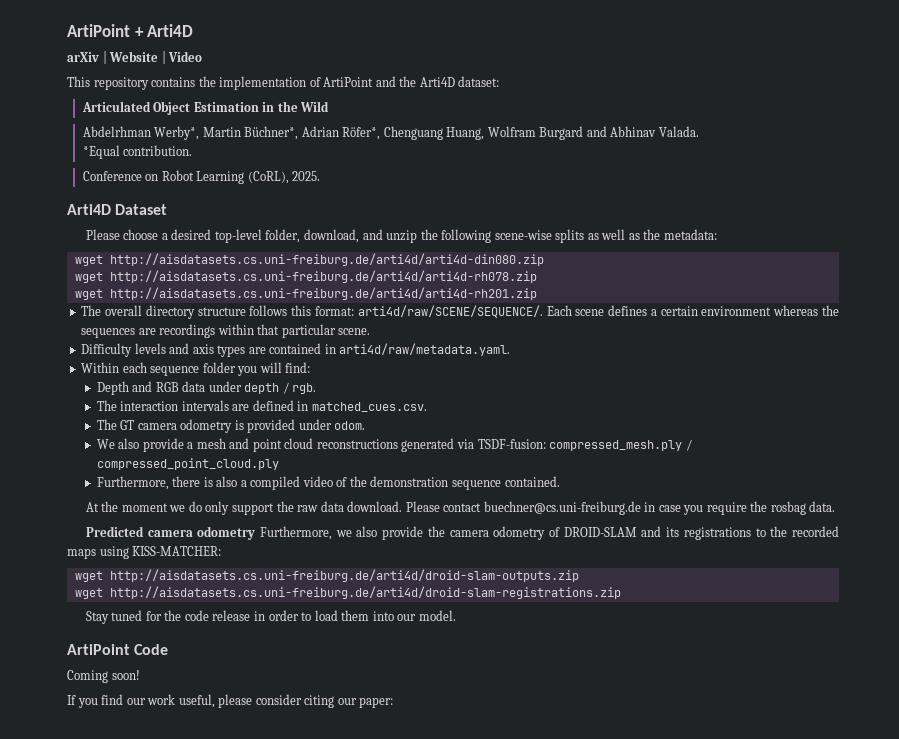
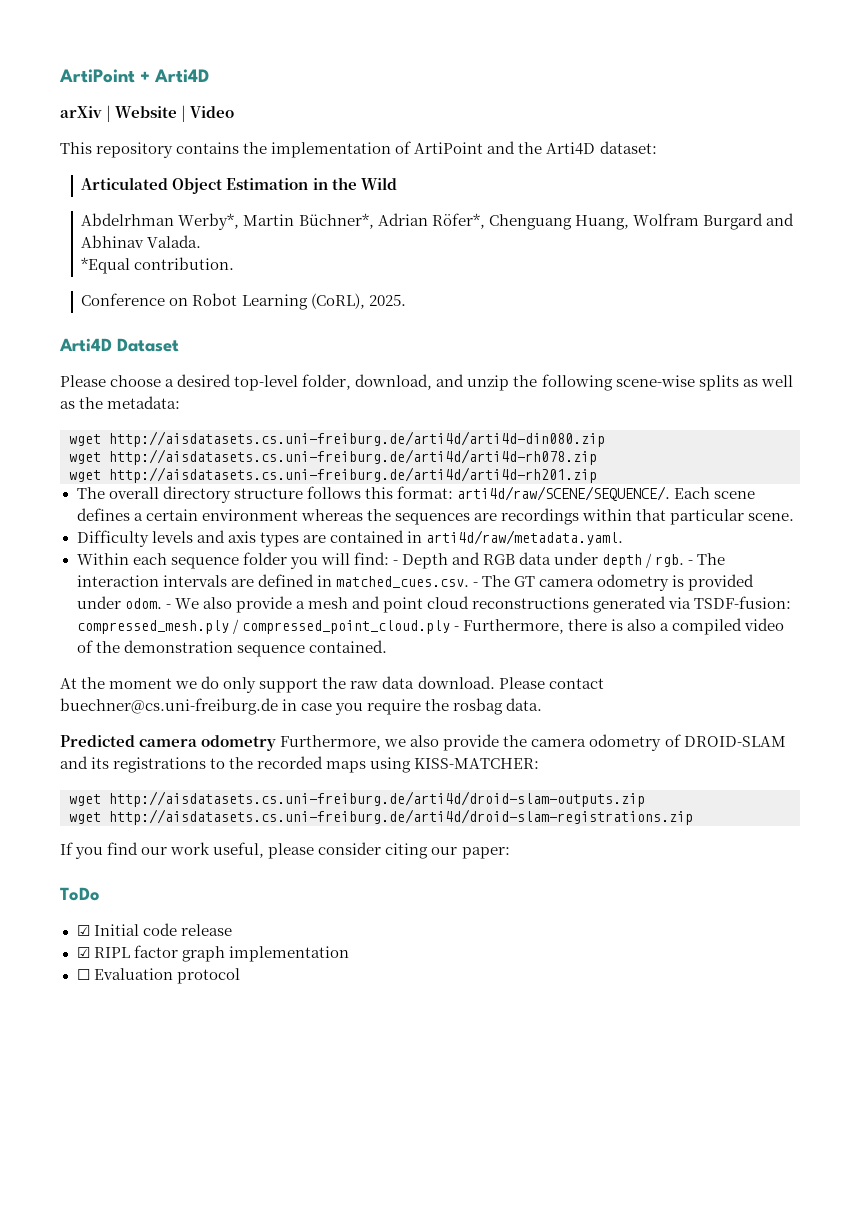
(311, 367) // -> [392,560,398,565] -
(317, 388) // -> [688,560,694,565] -
(427, 407) // -> [472,582,478,587] -
(366, 425) // -> [165,604,171,609] -
(279, 464) // -> [453,626,459,631] -
[85,610,456,624] [67,644,169,655] [67,670,140,683] // Stay tuned for the code release in order to load them into our model. // ArtiPoint Code // Coming soon! -> (693, 817) none
(394, 702) none -> [60,887,100,901] [76,923,232,936] [76,945,349,962] [76,968,240,984] // ToDo // ☑ Initial code release // ☑ RIPL factor graph implementation // ☐ Evaluation protocol

